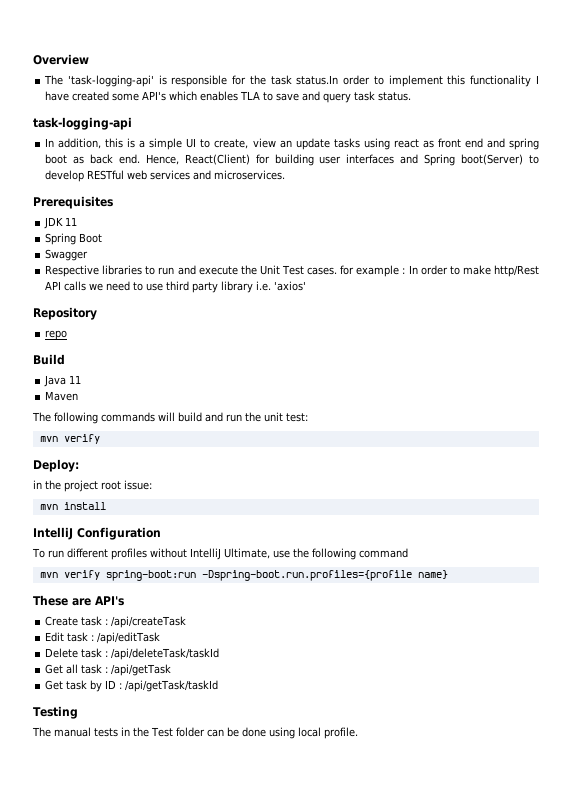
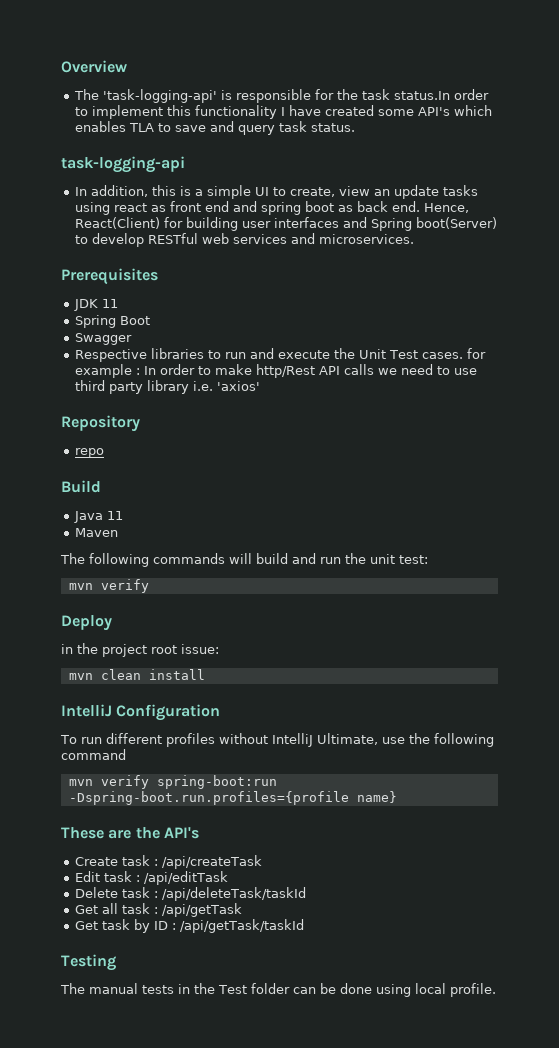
[33,459,79,472] Deploy: -> [61,615,112,631] Deploy
(58, 507) none -> [100,669,141,680] clean
(91, 602) none -> [135,827,160,839] the

